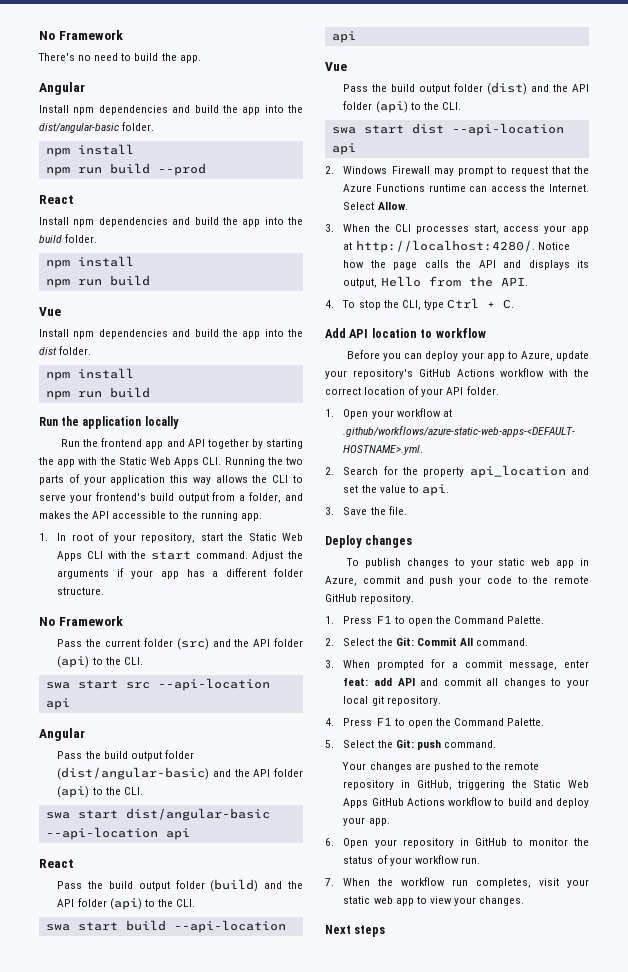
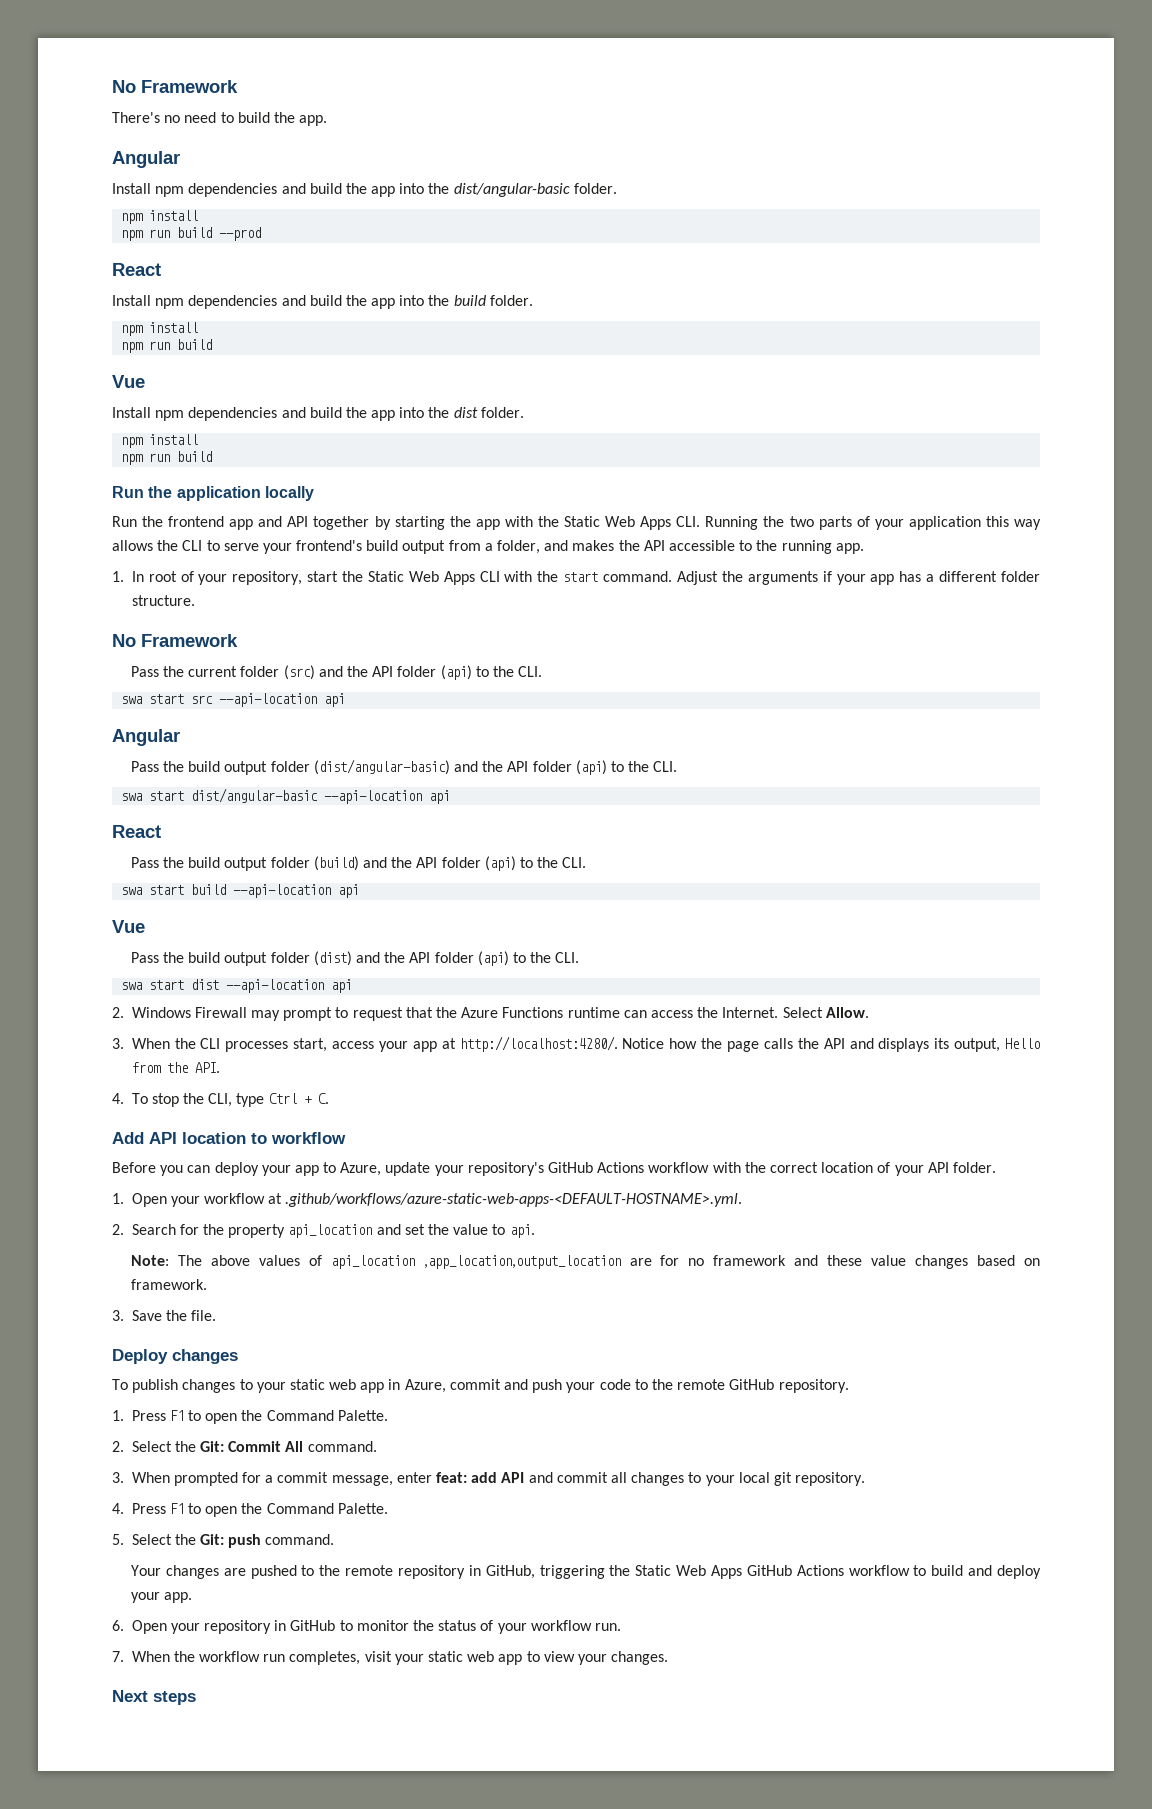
(449, 490) none -> [130,1255,1040,1269] [130,1279,207,1290] // Note: The above values of api_location ,app_location,output_location are for no framework and these value changes based on framework.

